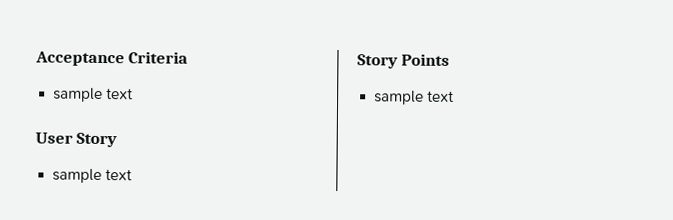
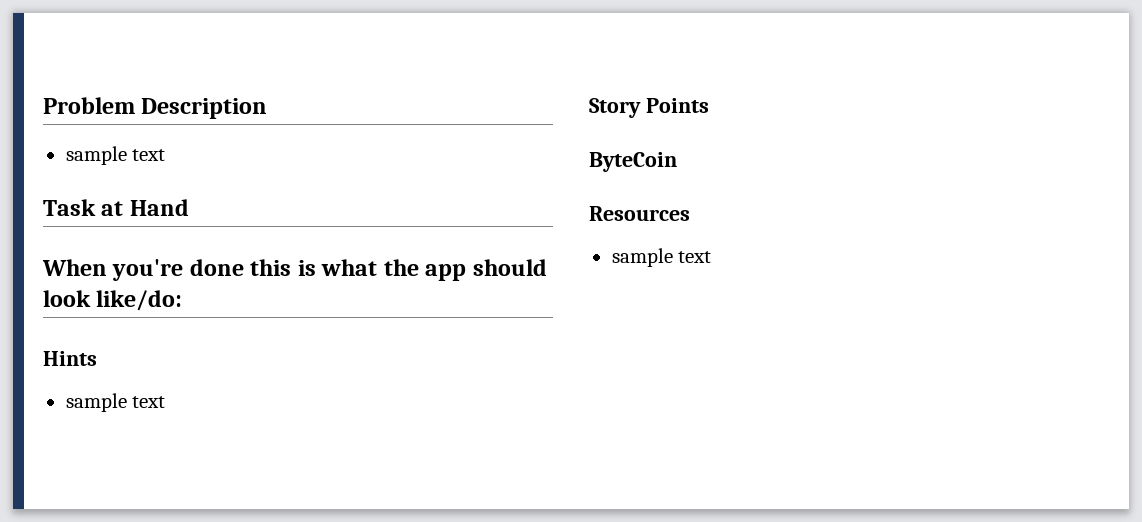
[35,51,189,67] [53,87,134,103] [35,132,118,148] Acceptance Criteria // sample text // User Story -> [43,97,268,119] [65,146,166,165] [43,199,189,216] [42,259,547,281] [43,290,183,311] [43,351,97,366] Problem Description // sample text // Task at Hand // When you're done this is what the app should look like/do: // Hints
(451, 59) none -> [589,152,677,172] [589,206,690,221] // ByteCoin // Resources

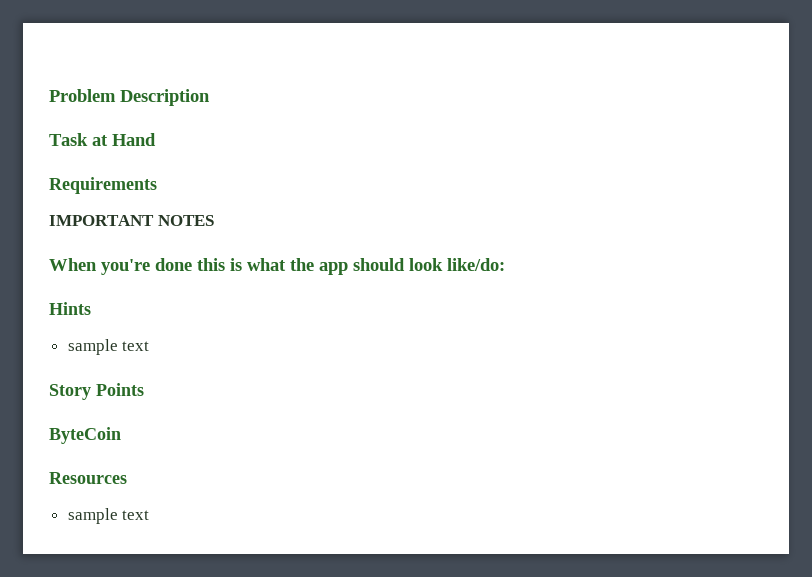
[65,146,166,165] // sample text -> (210, 97) none
(189, 207) none -> [49,177,157,194] [49,215,214,226] // Requirements // IMPORTANT NOTES

